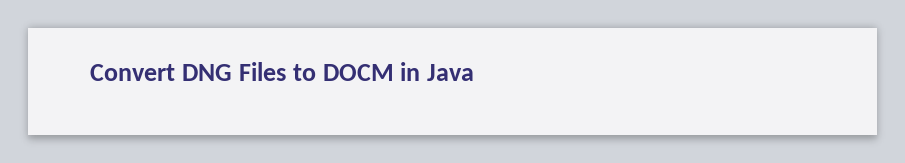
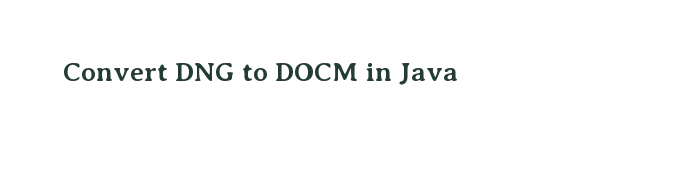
[238,62,286,81] Files -> (235, 72) none

